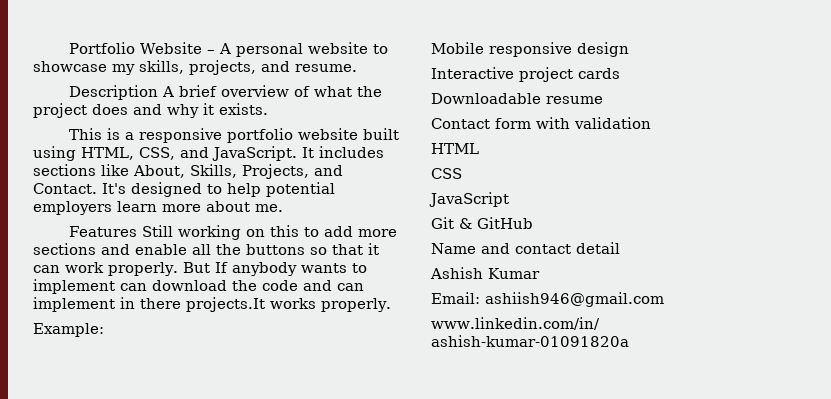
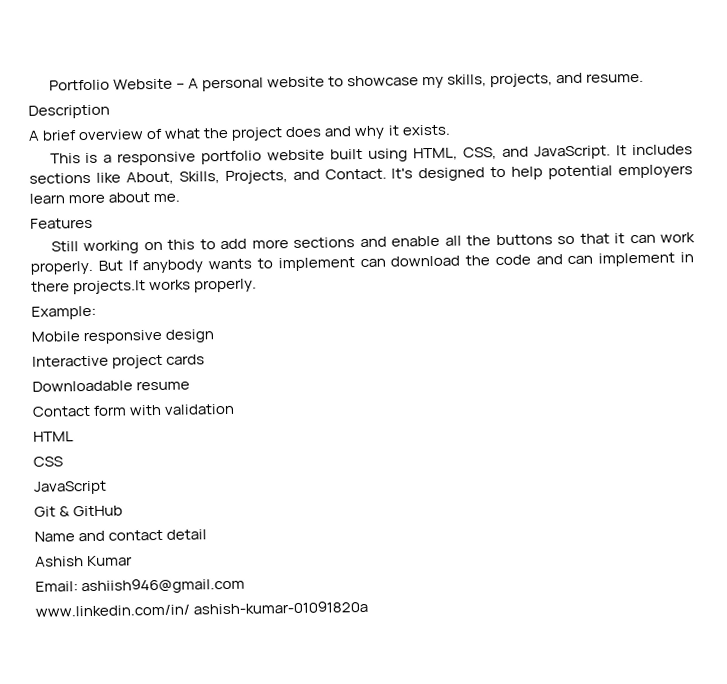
(158, 92) none -> (110, 111) //
(137, 231) none -> (93, 223) //

